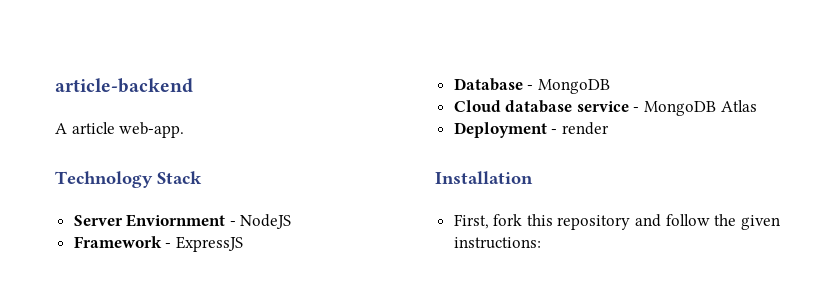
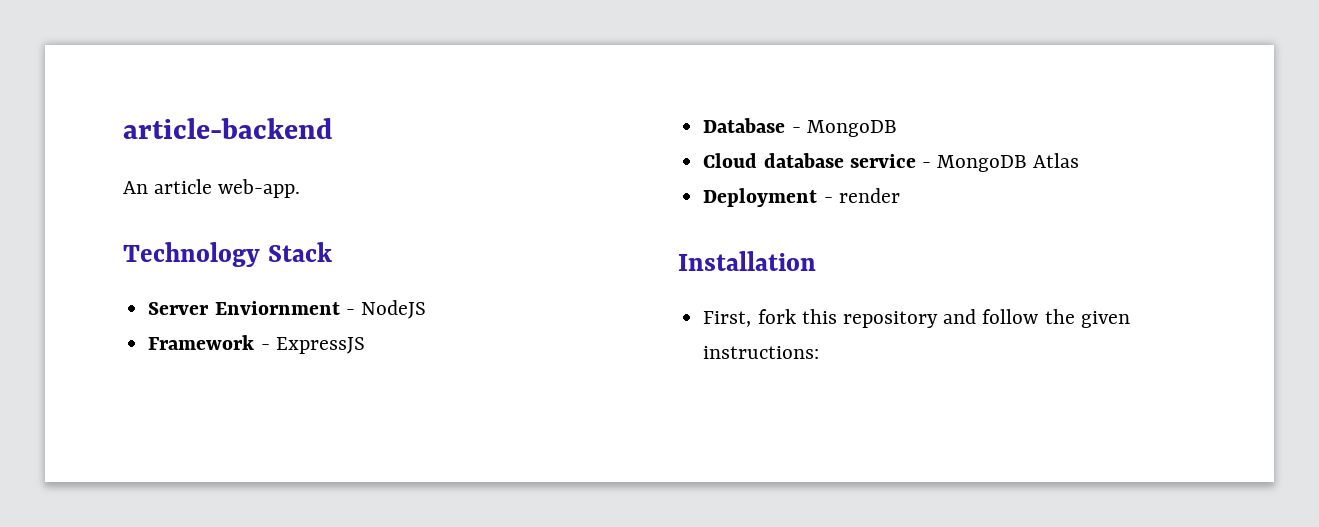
[55,123,67,134] A -> [123,181,148,194] An

